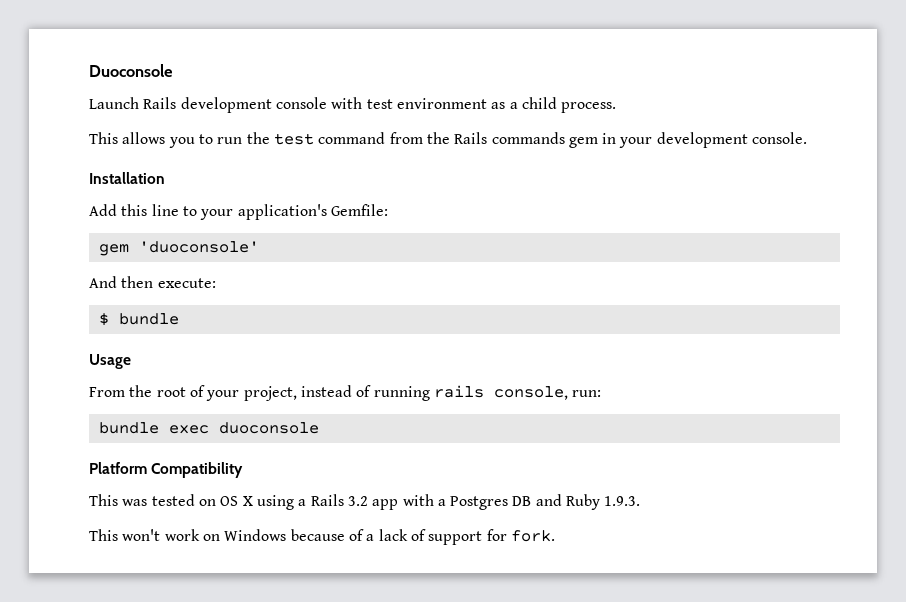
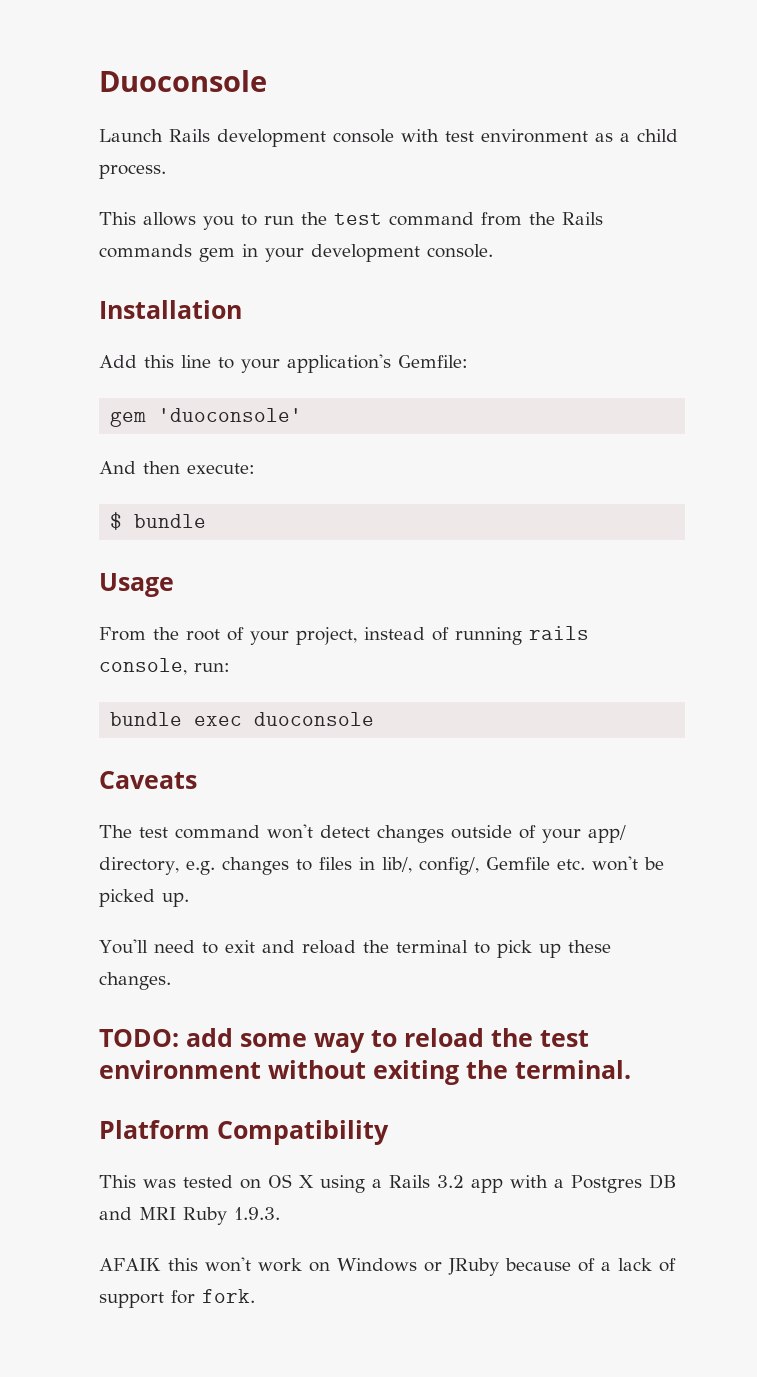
(319, 428) none -> [99,771,197,789] [99,824,626,843] [99,856,664,875] [99,889,189,907] [99,939,611,958] [99,972,171,990] [99,1028,589,1053] [99,1060,631,1085] // Caveats // The test command won't detect changes outside of your app/ directory, e.g. changes to files in lib/, config/, Gemfile etc. won't be picked up. // You'll need to exit and reload the terminal to pick up these changes. // TODO: add some way to reload the test environment without exiting the terminal.
(562, 500) none -> [139,1207,176,1220] MRI
[89,529,118,541] This -> [99,1258,198,1271] AFAIK this
(287, 535) none -> [423,1258,499,1276] or JRuby

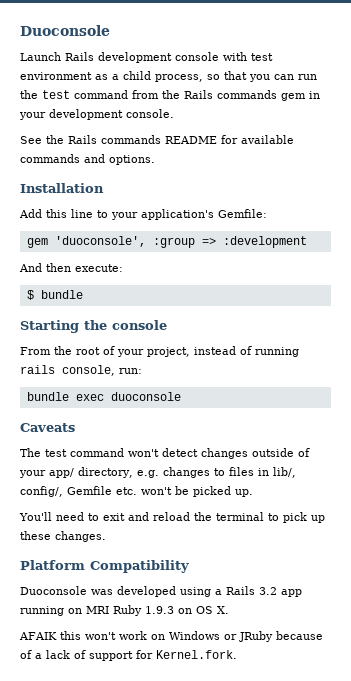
[99,164,166,179] [99,212,257,230] process. // This allows you to -> [155,71,294,82] process, so that you can
(493, 251) none -> [20,135,294,144] [20,154,155,165] // See the Rails commands README for available commands and options.
[158,408,303,422] 'duoconsole' -> [54,236,307,248] 'duoconsole', :group => :development
[99,573,174,597] Usage -> [20,320,167,333] Starting the console
[99,1028,589,1053] [99,1060,631,1085] [99,1120,389,1145] [99,1174,314,1189] TODO: add some way to reload the test environment without exiting the terminal. // Platform Compatibility // This was tested on OS X -> [20,560,189,573] [20,586,176,597] Platform Compatibility // Duoconsole was developed
[510,1174,677,1193] [99,1207,280,1225] with a Postgres DB and MRI Ruby 1.9.3. -> [20,605,229,616] running on MRI Ruby 1.9.3 on OS X.
[202,1289,255,1303] fork. -> [156,650,237,659] Kernel.fork.

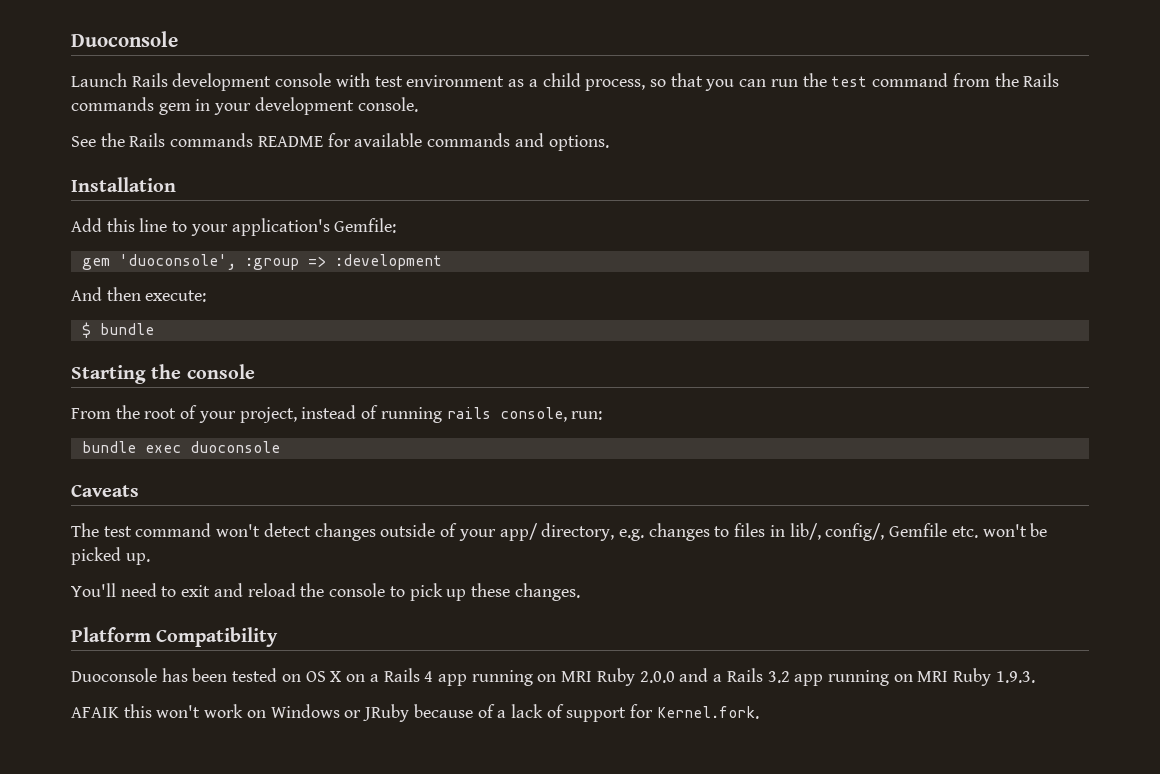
[216,512,264,521] terminal -> [329,583,386,597] console
[91,586,211,597] was developed using -> [161,668,709,686] has been tested on OS X on a Rails 4 app running on MRI Ruby 2.0.0 and
[145,606,229,614] 1.9.3 on OS X. -> [995,671,1035,683] 1.9.3.

